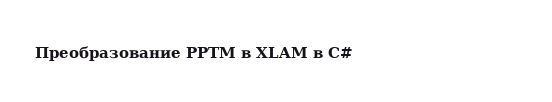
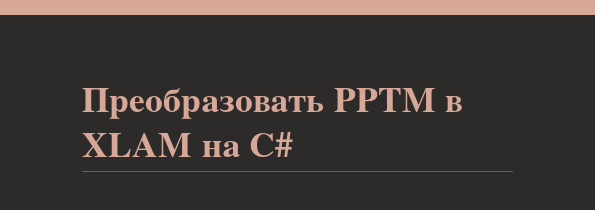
[35,46,181,61] Преобразование -> [82,88,324,119] Преобразовать
[313,50,323,58] в -> [201,141,240,157] на

